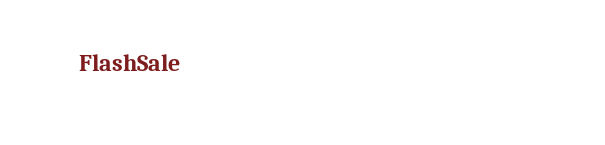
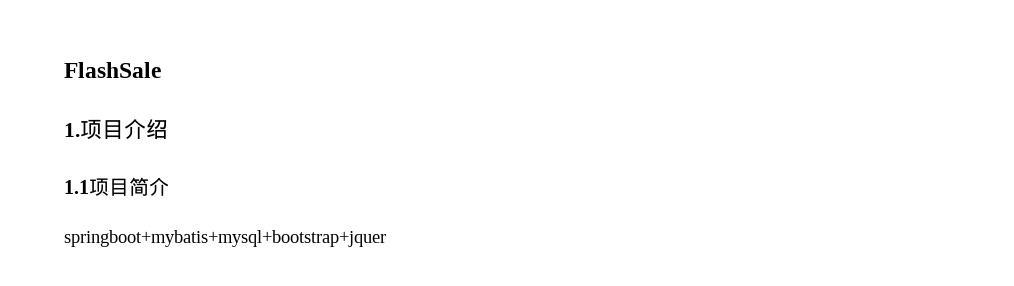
(180, 62) none -> [64,119,168,140] [64,177,169,196] [64,230,386,247] // 1.项目介绍 // 1.1项目简介 // springboot+mybatis+mysql+bootstrap+jquer

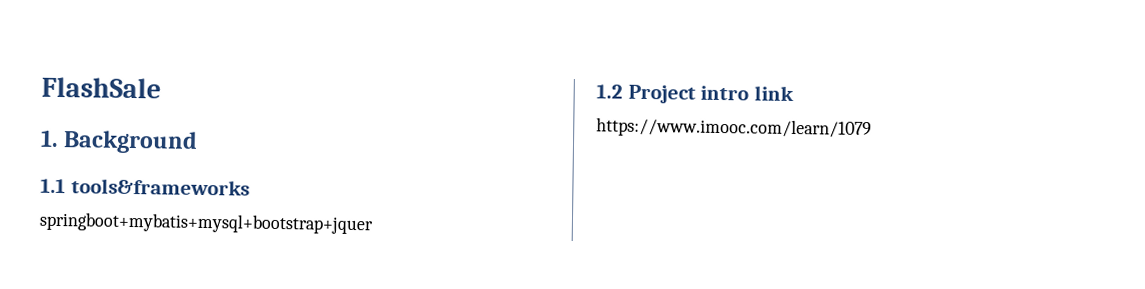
[80,119,168,140] 项目介绍 -> [63,130,199,154] Background
[89,177,169,196] 项目简介 -> [70,178,250,196] tools&frameworks
(386, 238) none -> [596,84,794,104] [596,117,872,140] // 1.2 Project intro link // https://www.imooc.com/learn/1079

